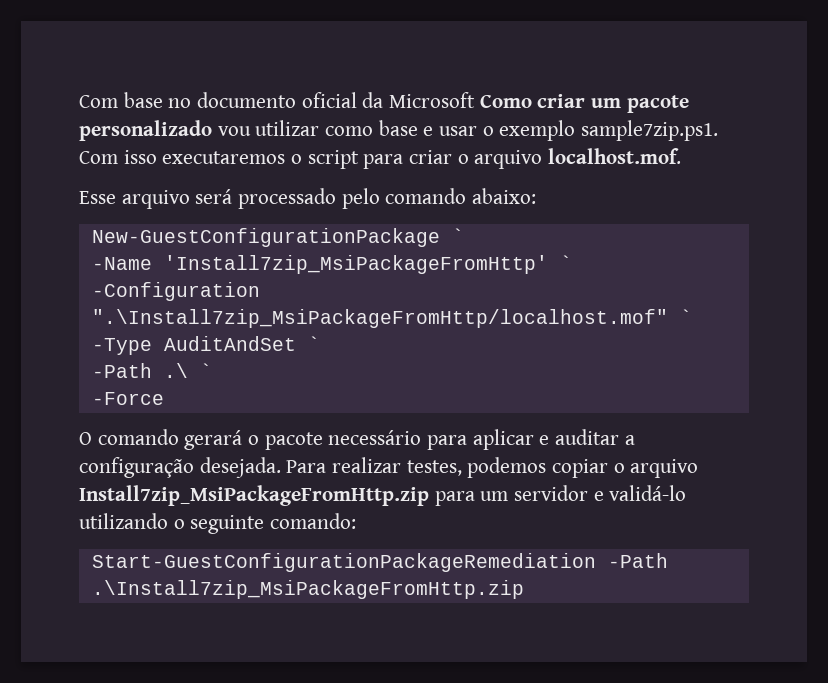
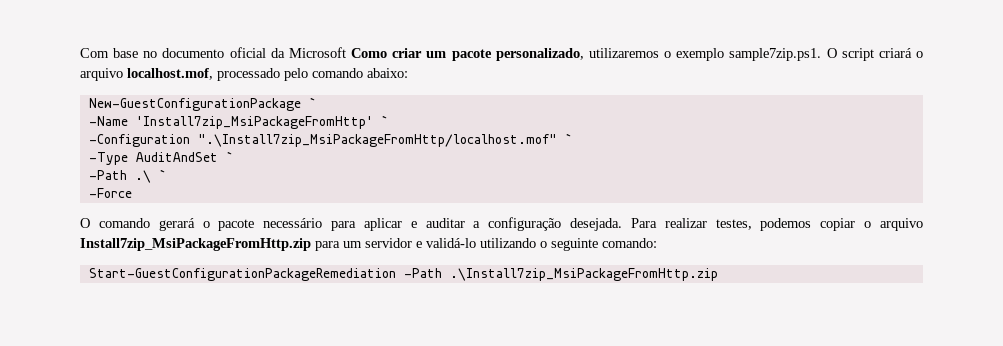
[79,120,719,141] [79,148,682,169] [79,189,233,209] personalizado vou utilizar como base e usar o exemplo sample7zip.ps1. Com isso executaremos o script para criar o arquivo localhost.mof. // Esse arquivo será -> [495,48,923,61] [80,68,213,81] personalizado, utilizaremos o exemplo sample7zip.ps1. O script criará o arquivo localhost.mof,

